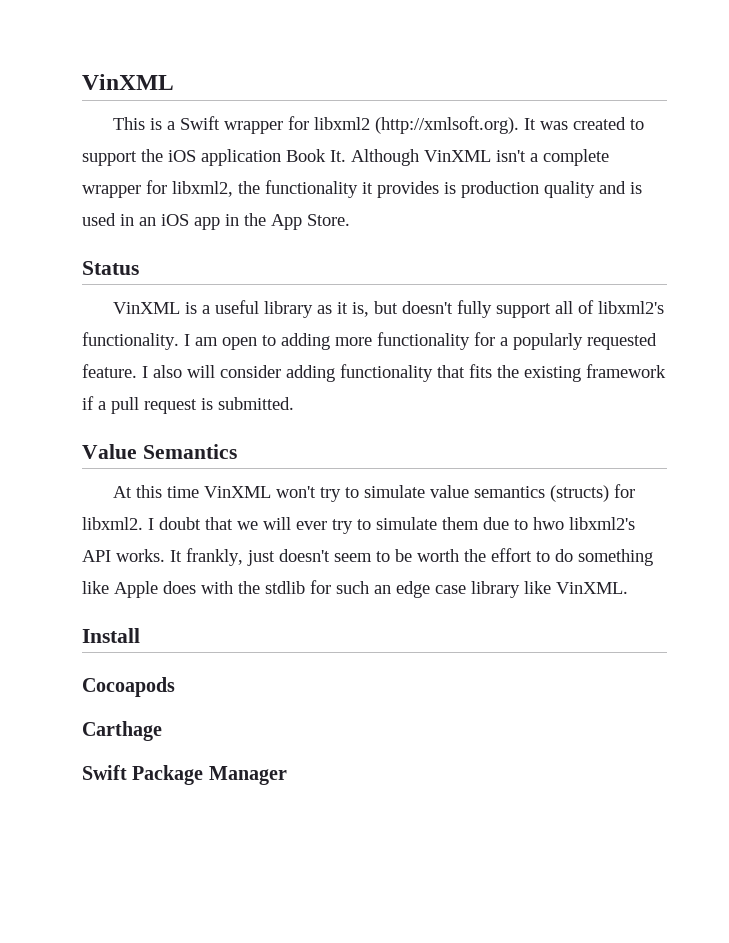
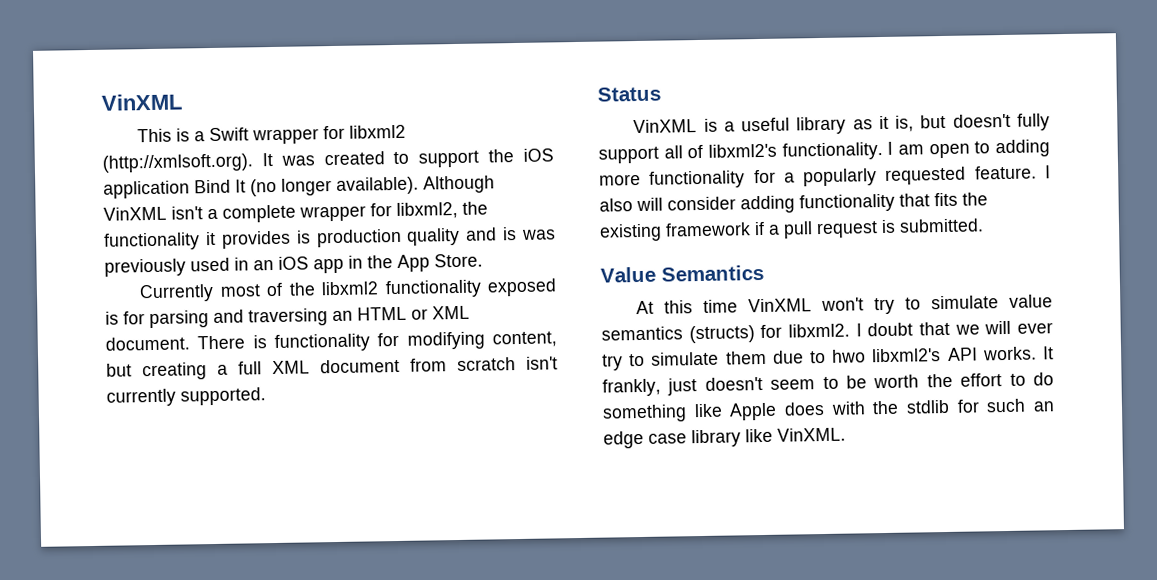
[286,149,346,162] Book It. -> [194,176,419,197] Bind It (no longer available).
(642, 188) none -> [522,229,556,240] [104,258,186,277] was previously
(350, 220) none -> [139,278,557,303] [105,305,470,329] [105,331,557,352] [106,356,558,381] [106,387,266,407] // Currently most of the libxml2 functionality exposed is for parsing and traversing an HTML or XML document. There is functionality for modifying content, but creating a full XML document from scratch isn't currently supported.
[82,628,140,643] [82,677,175,697] [82,721,162,741] [82,765,287,785] // Install // Cocoapods // Carthage // Swift Package Manager -> (846, 434) none

